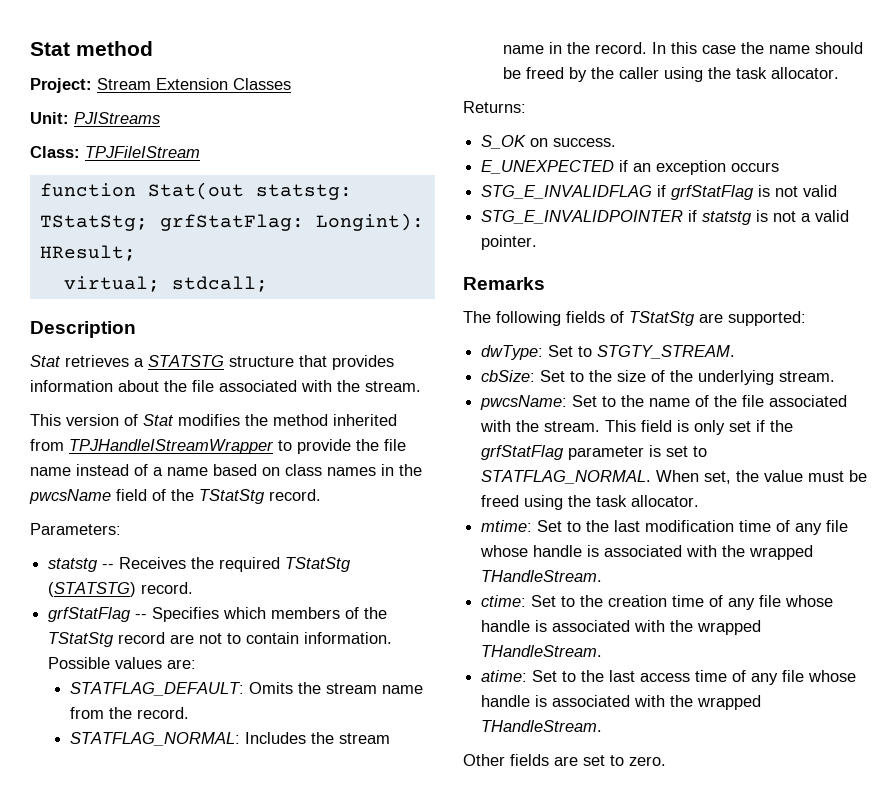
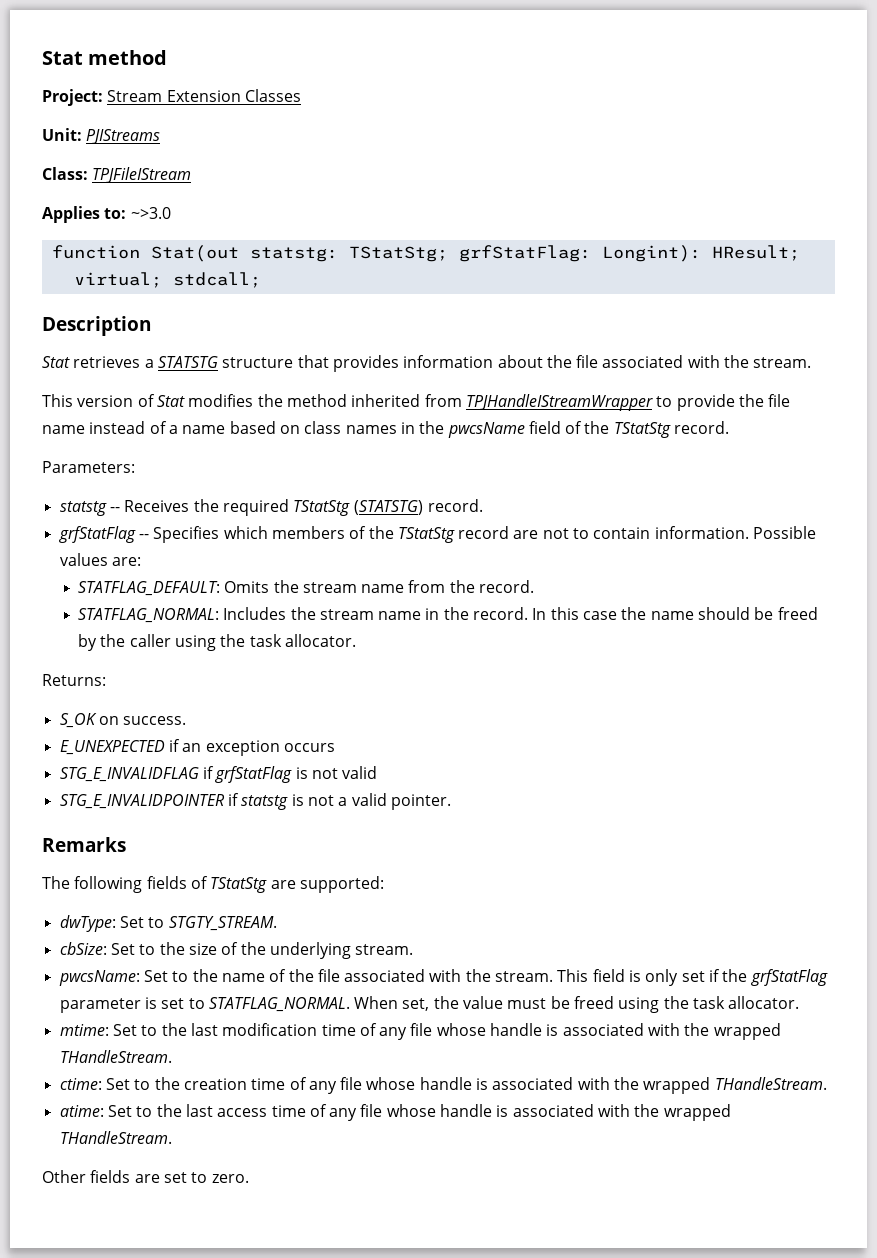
(200, 152) none -> [42,206,171,223] // Applies to: ~>3.0

